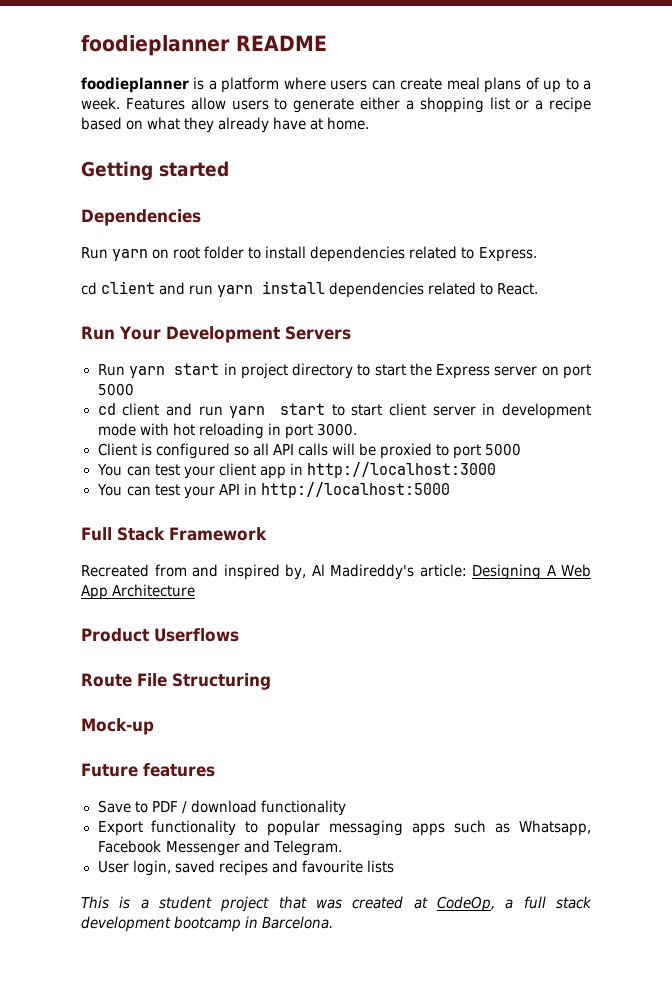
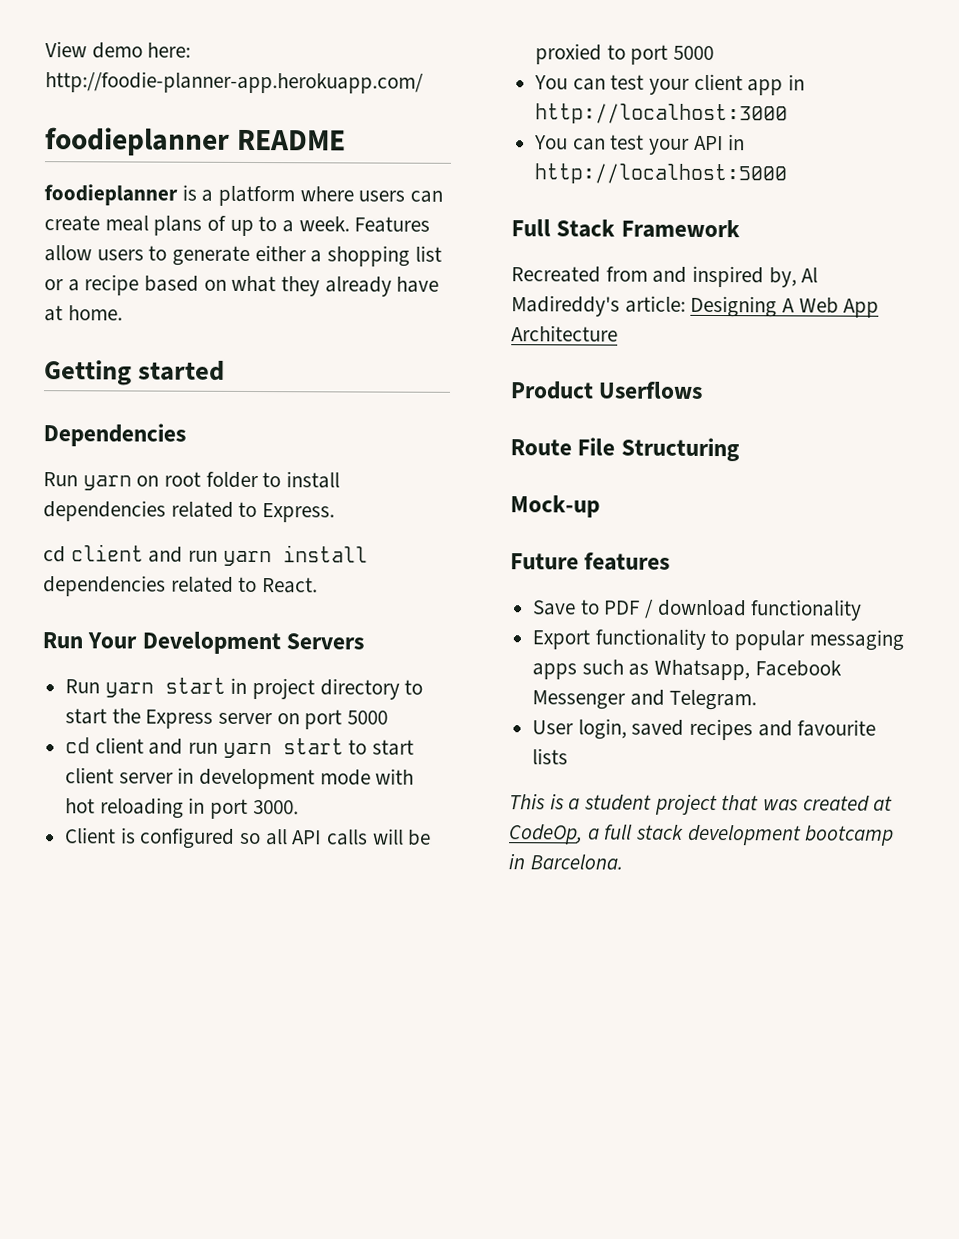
(81, 45) none -> [45,41,192,59] [45,71,424,94] View demo here: http://foodie-planner-app.herokuapp.com/ //

